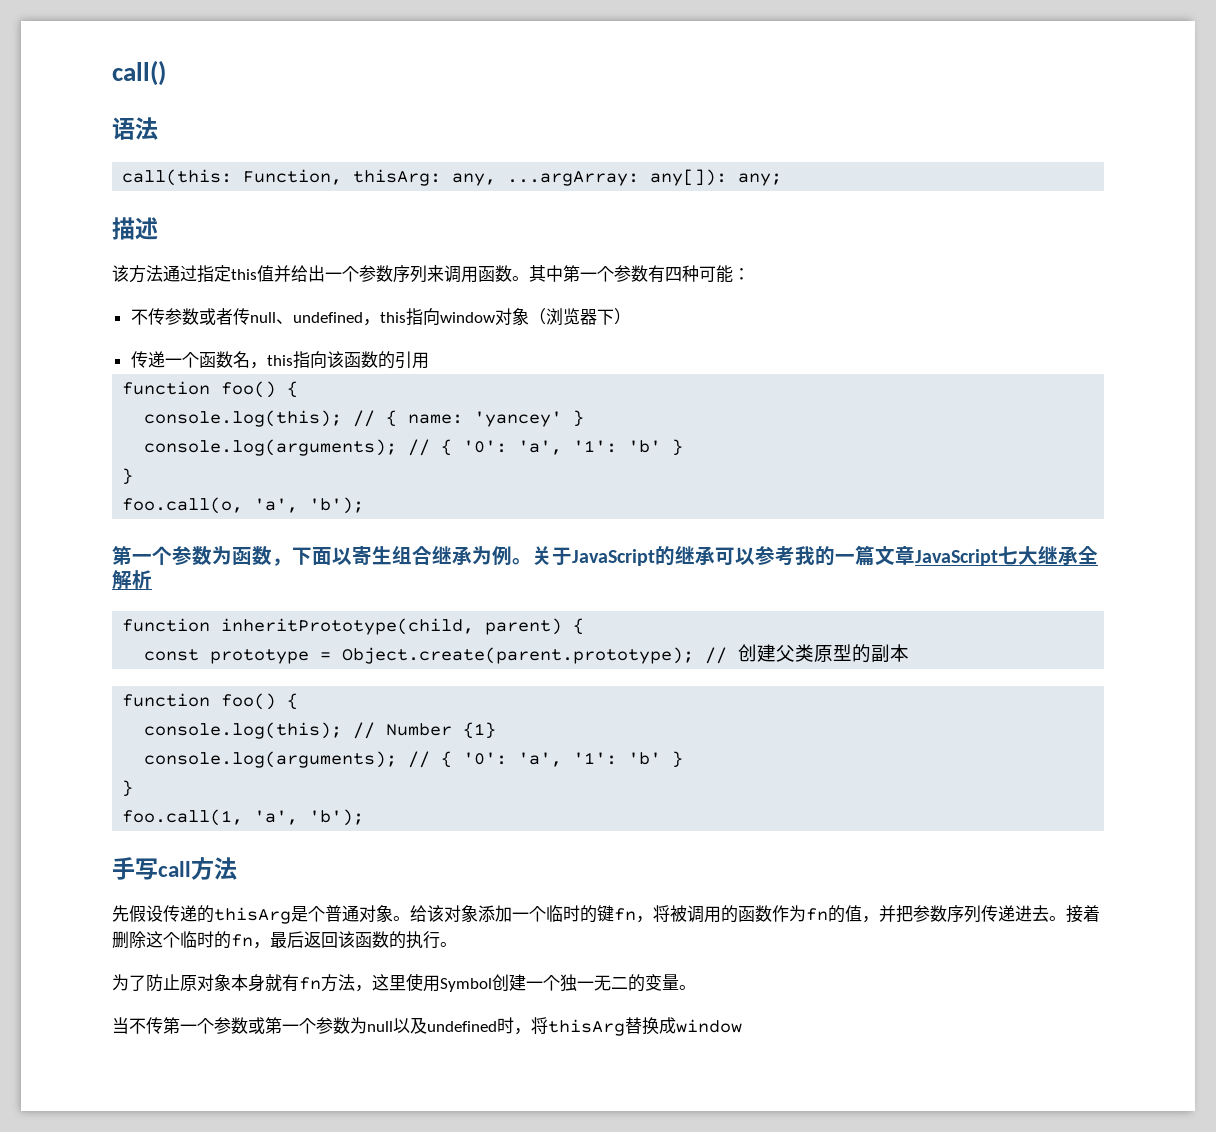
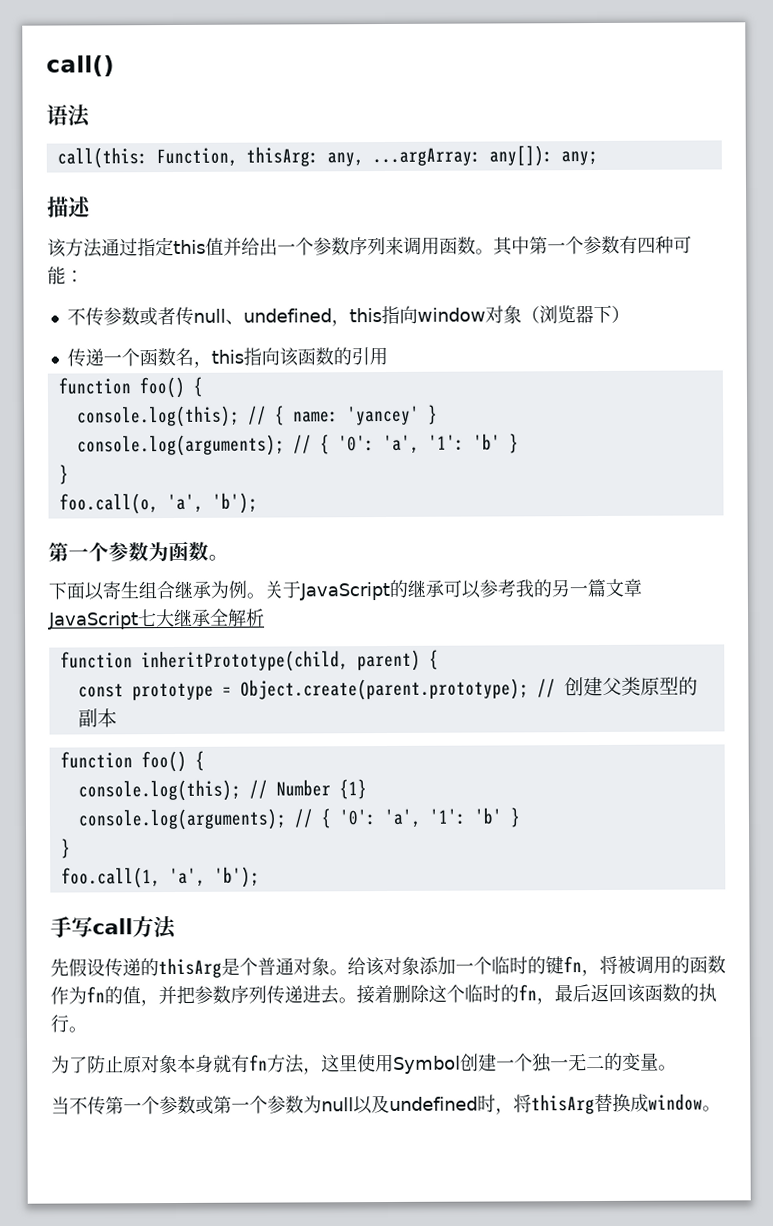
[272,558,292,566] ， -> [208,554,229,561] 。 //
(835, 556) none -> [551,579,570,598] 另
(742, 1026) none -> [702,1105,721,1112] 。

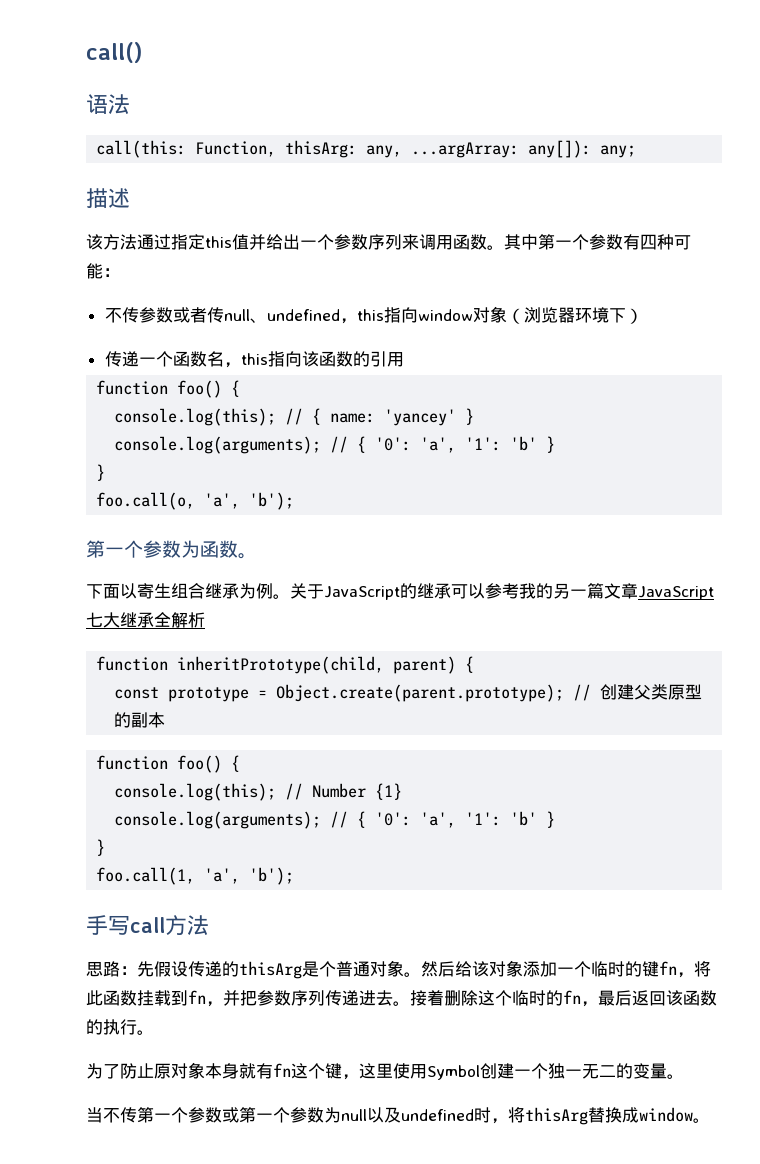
(594, 314) none -> [574,307,609,323] 环境
(177, 927) none -> [86,961,137,977] 思路：
(348, 972) none -> [421,961,455,977] 然后
[617,955,726,974] [50,986,141,1005] 被调用的函数作为fn的值 -> [86,990,206,1006] 此函数挂载到fn
[267,1054,305,1074] 方法 -> [291,1063,342,1079] 这个键

